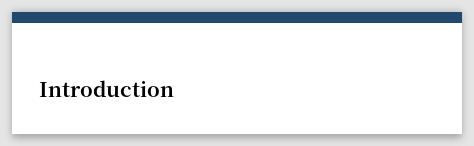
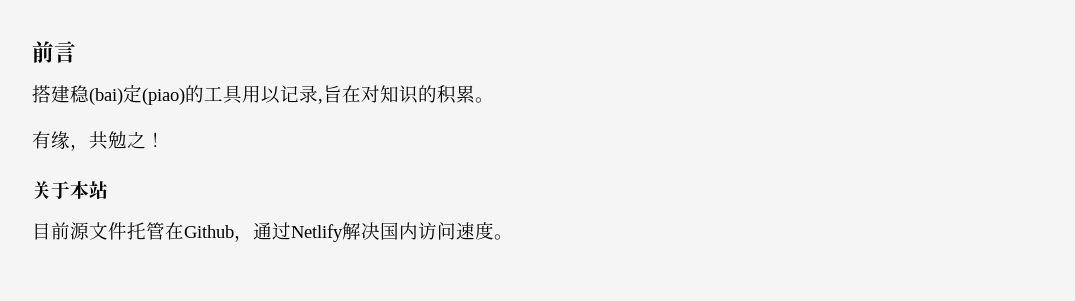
[39,80,174,97] Introduction -> [32,41,76,63] [32,84,494,105] [32,131,165,151] [32,181,108,200] [32,222,513,242] 前言 // 搭建稳(bai)定(piao)的工具用以记录,旨在对知识的积累。 // 有缘，共勉之！ // 关于本站 // 目前源文件托管在Github，通过Netlify解决国内访问速度。

